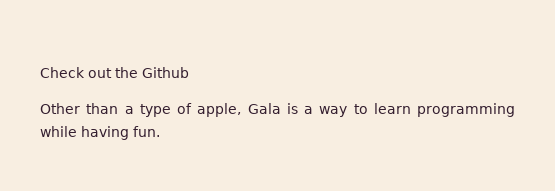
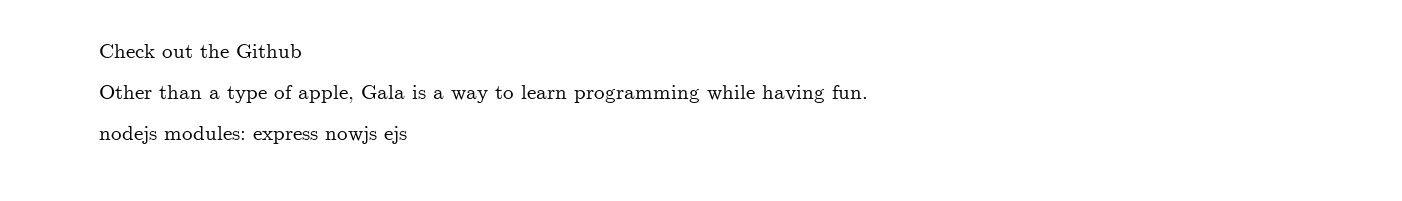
(160, 131) none -> [99,126,407,144] // nodejs modules: express nowjs ejs

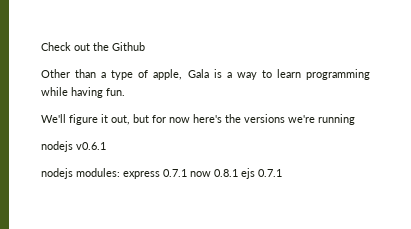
[99,126,407,144] nodejs modules: express nowjs ejs -> [41,114,355,125] [41,141,106,152] [41,168,282,179] We'll figure it out, but for now here's the versions we're running // nodejs v0.6.1 // nodejs modules: express 0.7.1 now 0.8.1 ejs 0.7.1

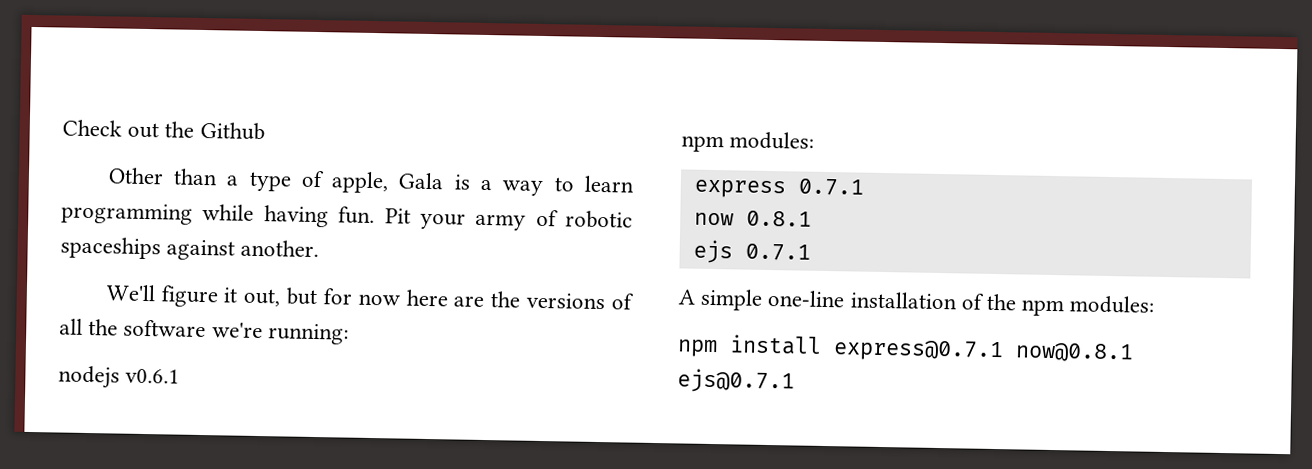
(125, 92) none -> [384,208,633,231] [60,236,320,261] Pit your army of robotic spaceships against another.
[193,114,355,125] here's the versions we're running -> [405,289,634,310] [59,318,349,345] here are the versions of all the software we're running:
[41,168,120,179] nodejs modules: -> [681,131,815,153] npm modules: //
(187, 173) none -> (864, 187) //
(238, 173) none -> (812, 218) //
(282, 173) none -> [678,288,1155,317] [677,334,1134,363] [677,368,795,394] // A simple one-line installation of the npm modules: // npm install express@0.7.1 now@0.8.1 ejs@0.7.1

